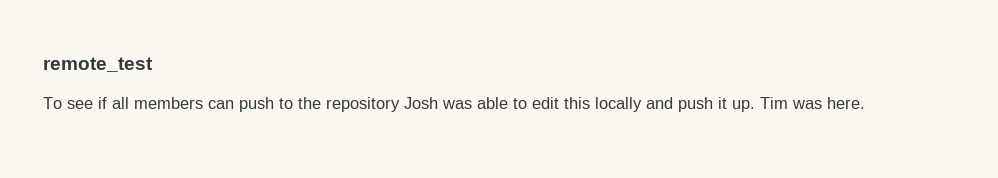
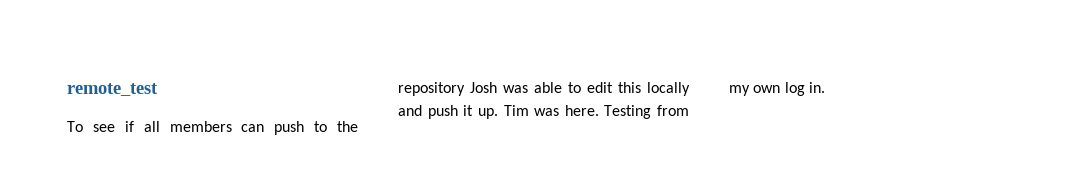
(865, 103) none -> [604,105,689,119] [729,82,825,96] Testing from my own log in.

